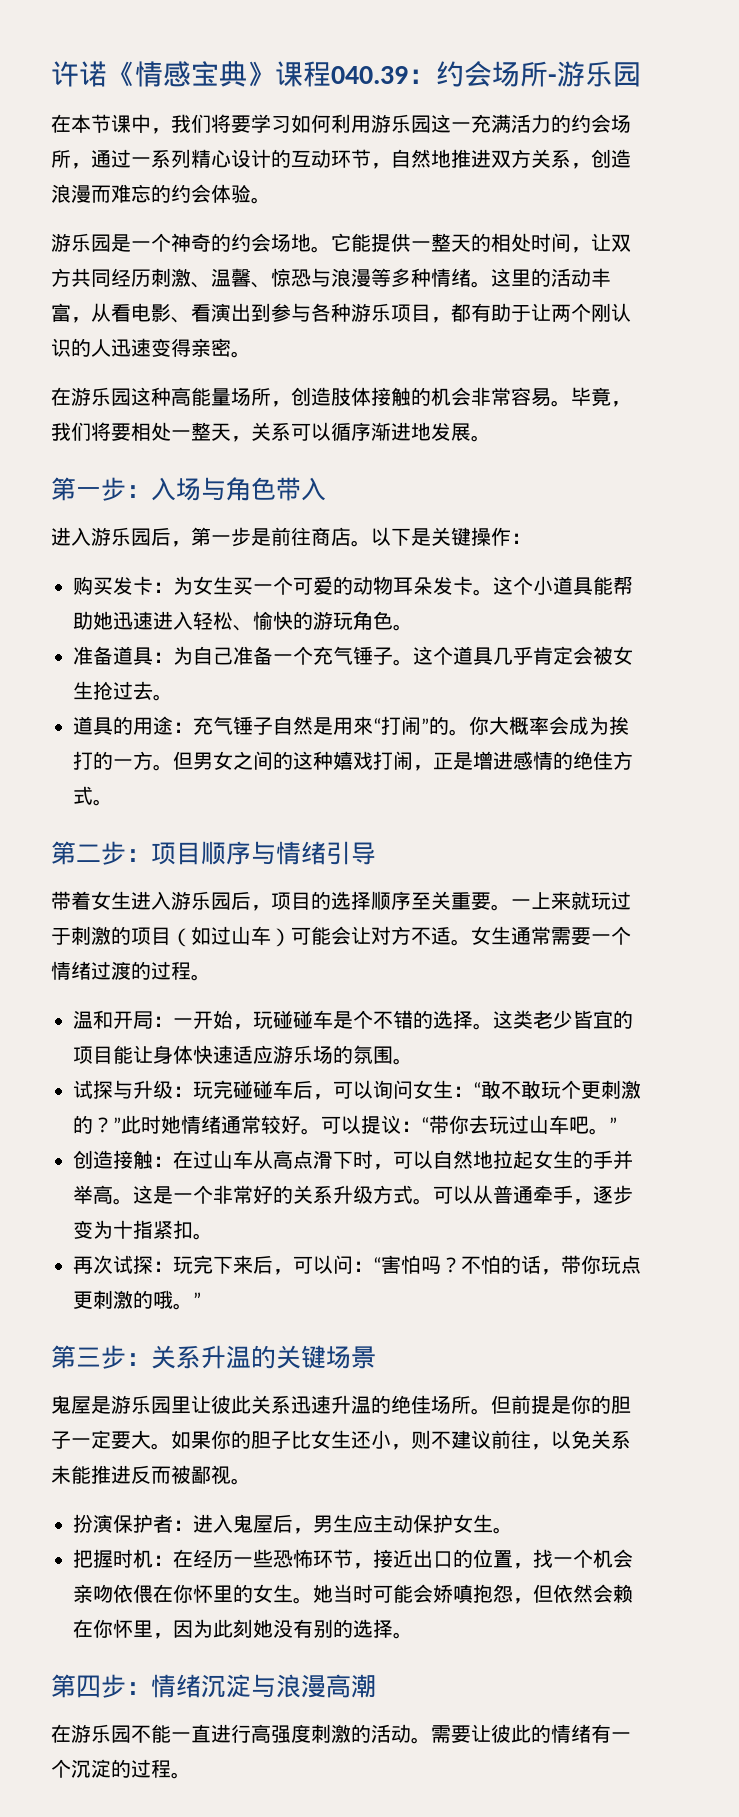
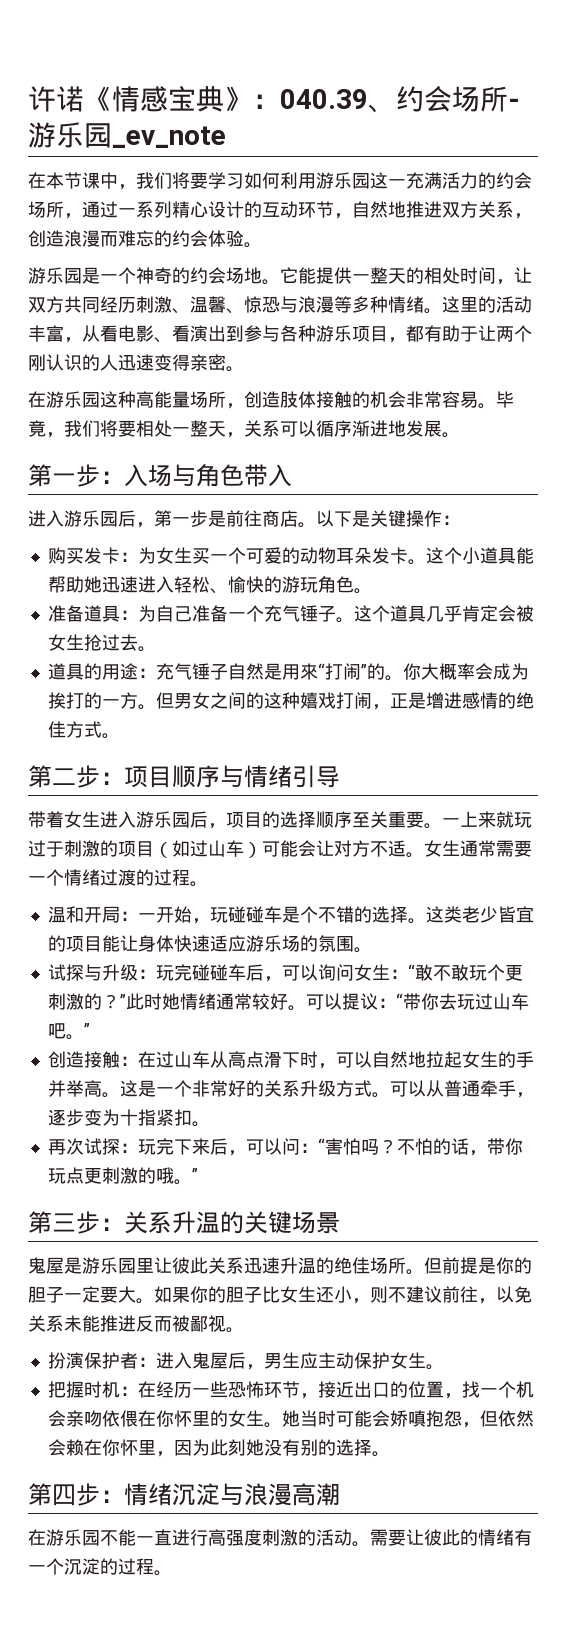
[275,61,436,87] 课程040.39： -> [252,89,396,113] ：040.39、
(641, 74) none -> [112,126,226,148] _ev_note

